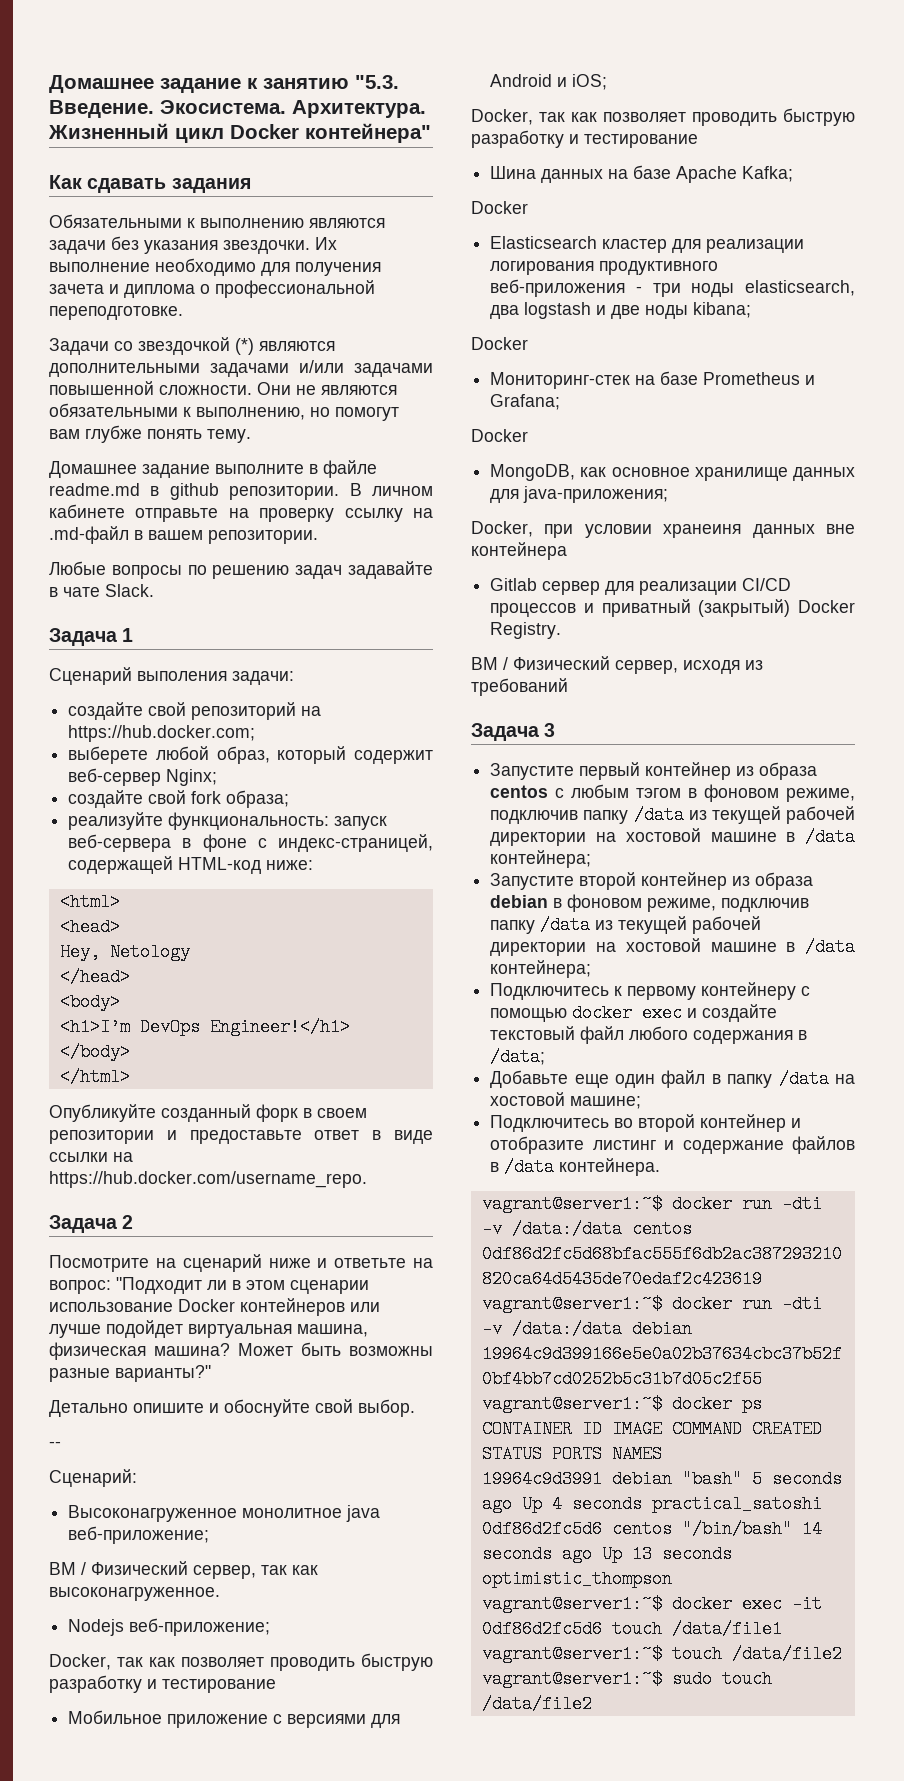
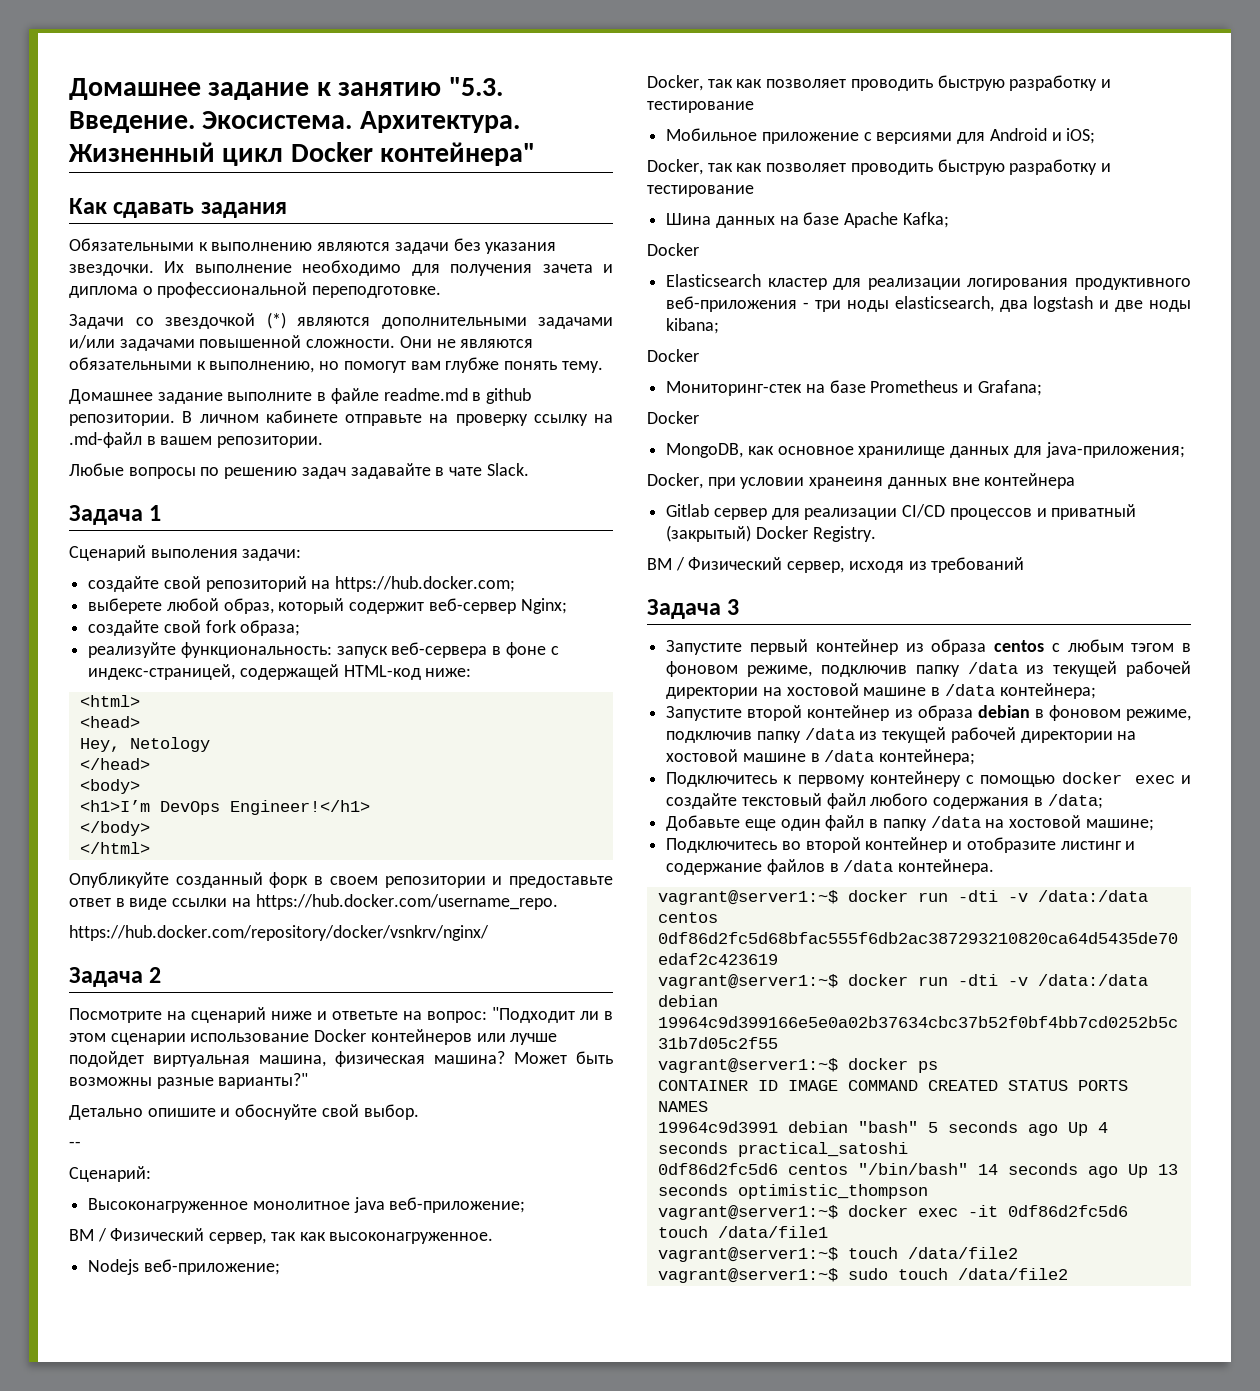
(367, 1179) none -> [69,925,489,941] // https://hub.docker.com/repository/docker/vsnkrv/nginx/

